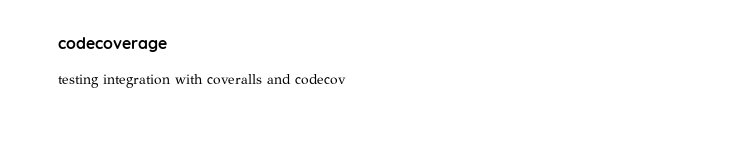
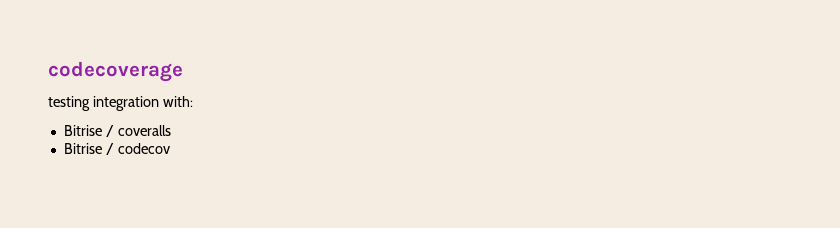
[175,74,203,84] with -> [162,96,193,107] [63,125,114,137] with: // Bitrise /
[267,74,291,84] and -> [63,143,114,155] // Bitrise /

